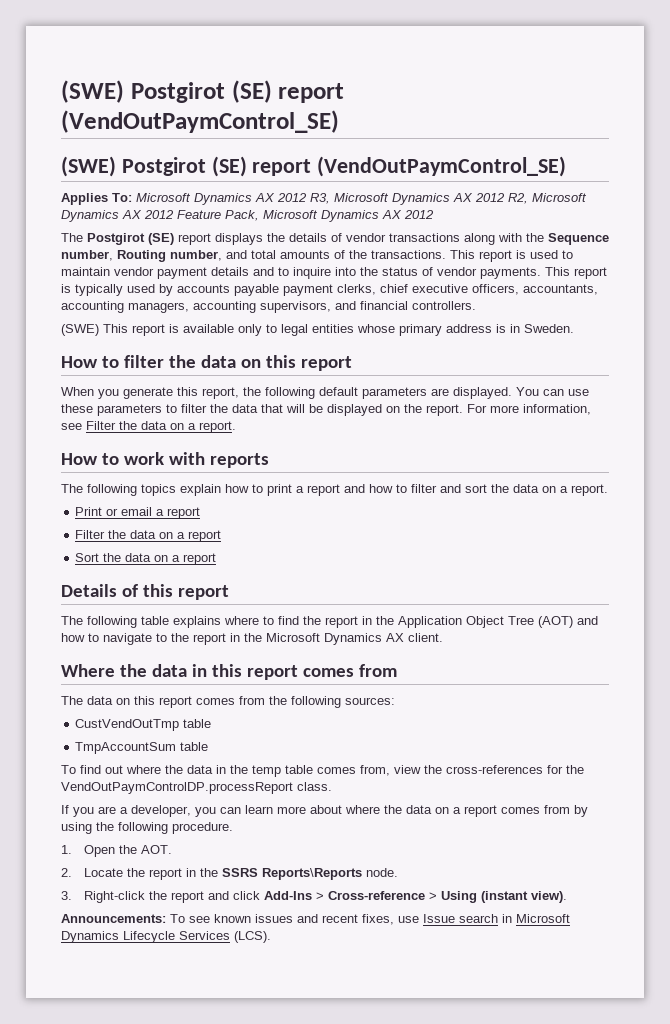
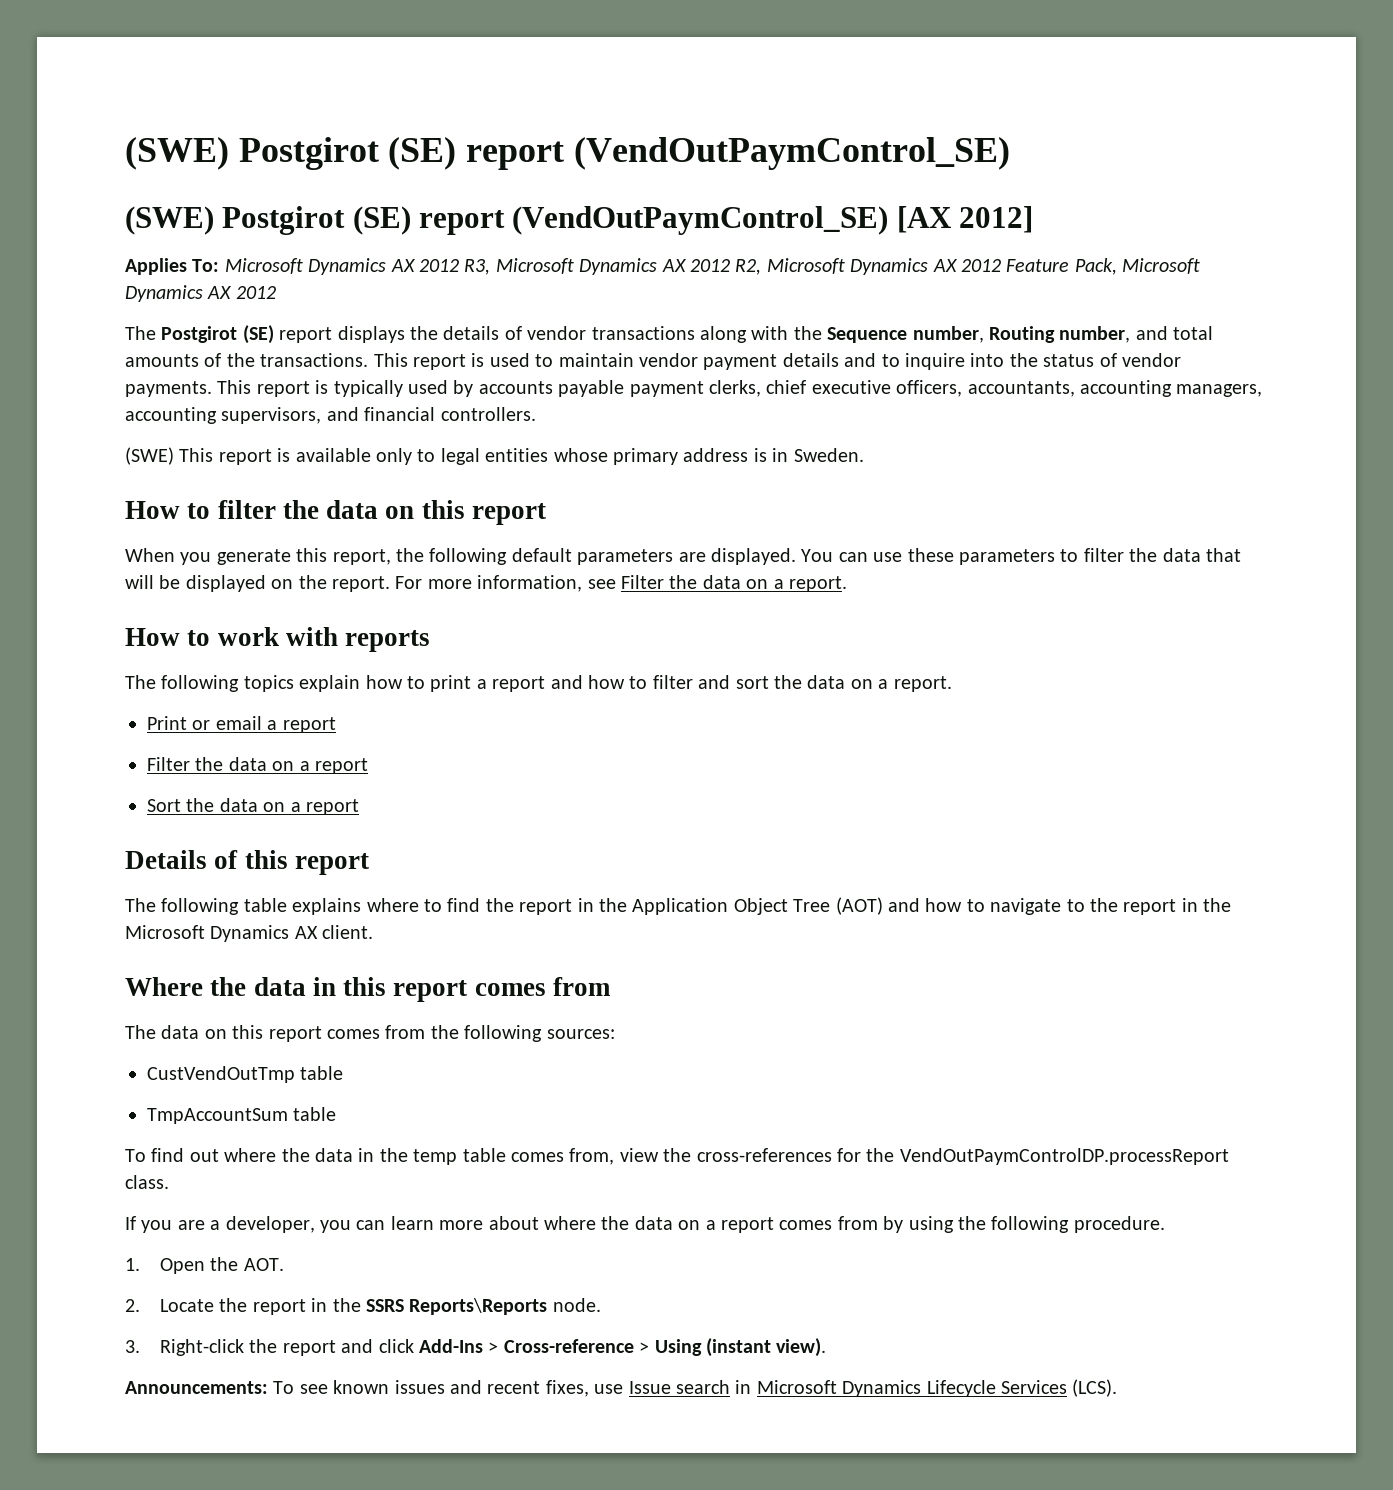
(567, 166) none -> [896,206,1034,233] [AX 2012]

